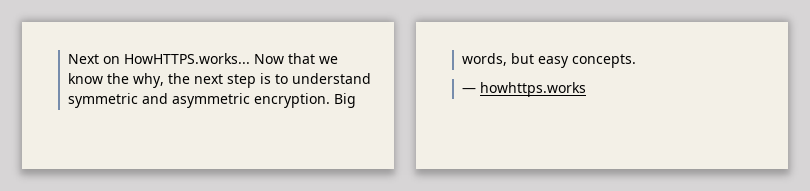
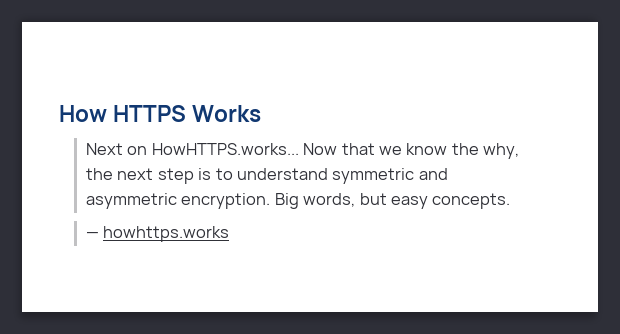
(67, 59) none -> [59,105,262,122] How HTTPS Works //

